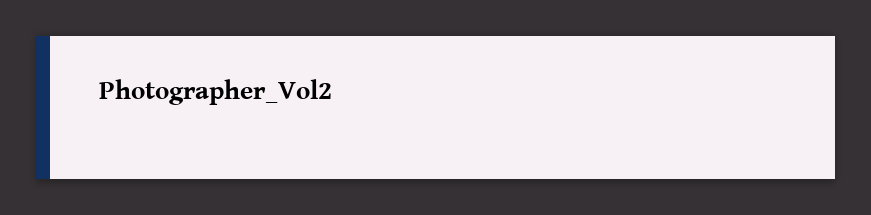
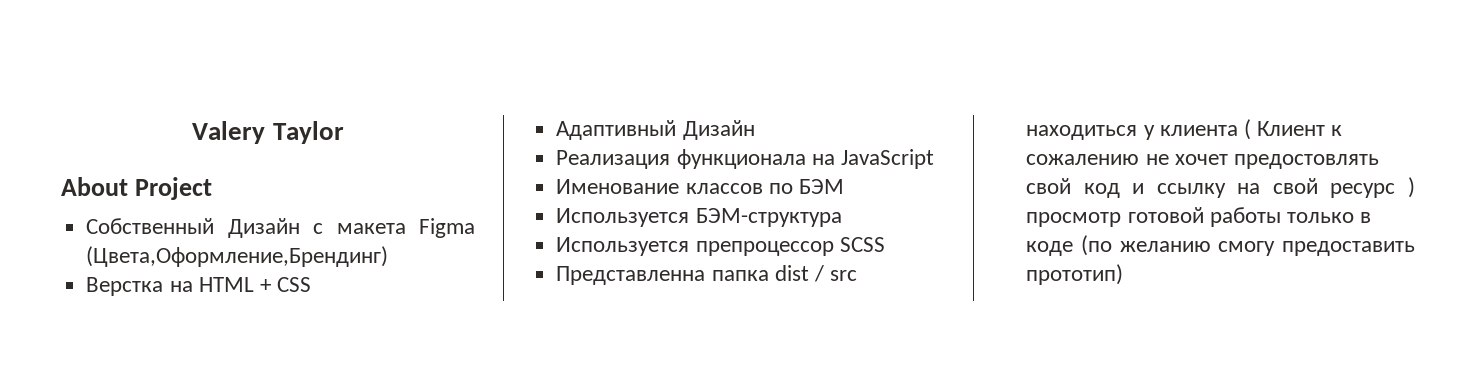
[99,79,332,105] Photographer_Vol2 -> [192,121,344,144] [61,177,212,200] [86,218,475,238] [86,246,389,267] [86,277,312,296] [556,120,755,140] [556,149,934,169] [556,179,844,194] [556,208,842,227] [556,237,885,256] [556,265,858,285] [1026,119,1343,140] [1026,154,1379,169] [1026,177,1415,198] [1026,207,1372,227] [1026,235,1415,256] [1026,264,1124,285] Valery Taylor // About Project // Собственный Дизайн с макета Figma (Цвета,Оформление,Брендинг) // Верстка на HTML + CSS // Адаптивный Дизайн // Реализация функционала на JavaScript // Именование классов по БЭМ // Используется БЭМ-структура // Используется препроцессор SCSS // Представленна папка dist / src находиться у клиента ( Клиент к сожалению не хочет предостовлять свой код и ссылку на свой ресурс ) просмотр готовой работы только в коде (по желанию смогу предоставить прототип)

